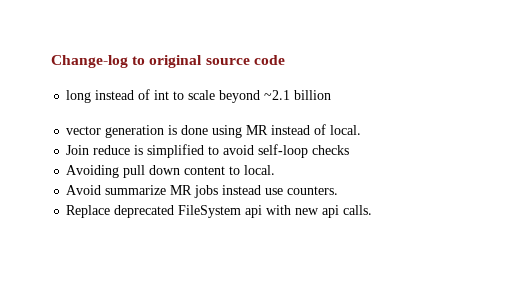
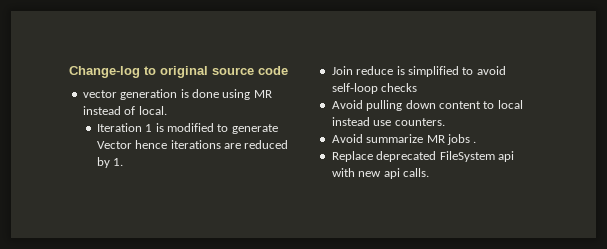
[66,89,332,103] // long instead of int to scale beyond ~2.1 billion -> (288, 70) none
(362, 130) none -> [96,123,278,134] [96,140,289,149] [96,157,124,168] // Iteration 1 is modified to generate Vector hence iterations are reduced by 1.
[66,165,146,178] Avoiding pull -> [331,100,403,111] Avoid pulling
[244,165,276,175] local. -> [497,100,523,109] [331,117,445,126] local instead use counters.
[222,185,339,195] instead use counters. -> [473,141,477,143] .

